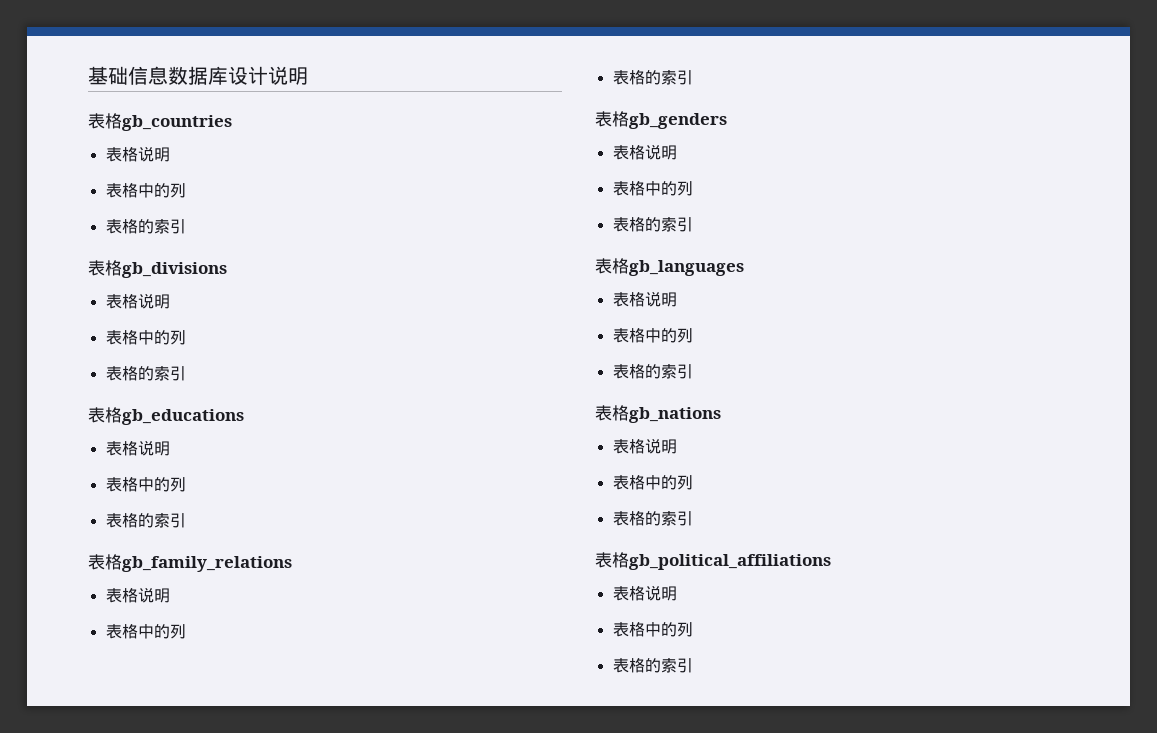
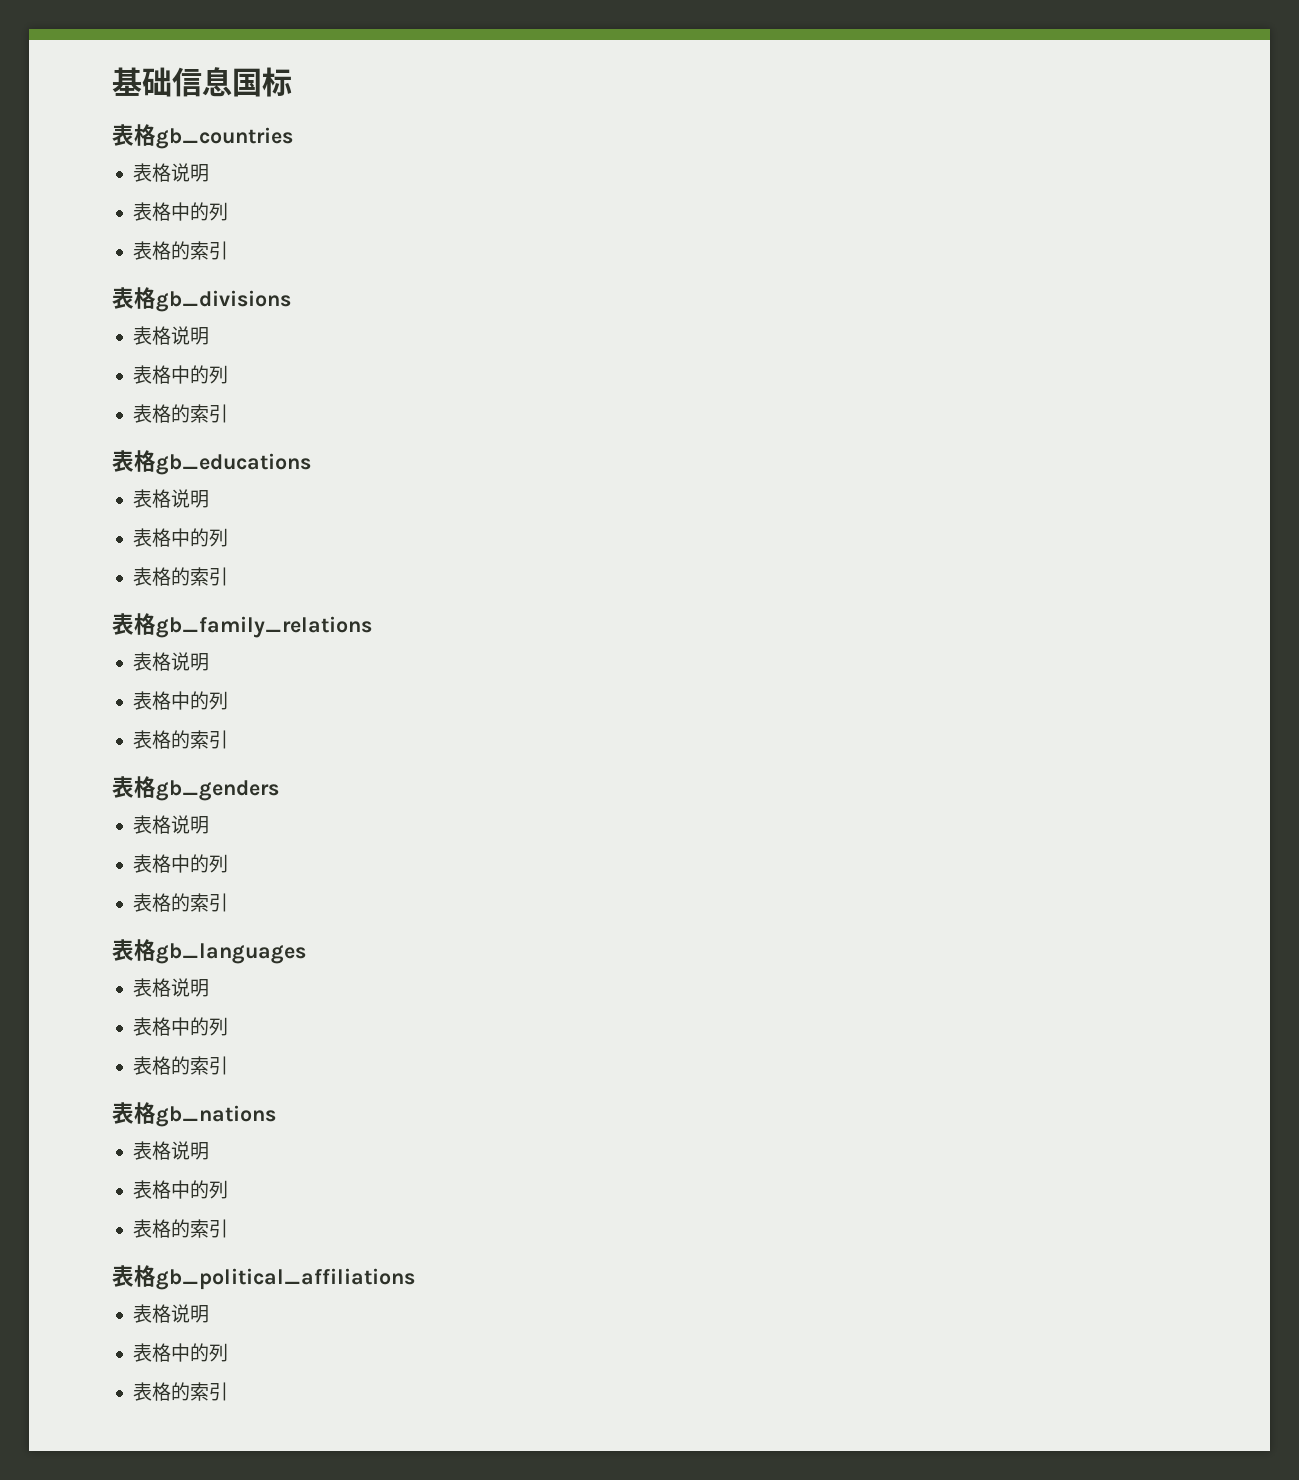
[168,66,308,85] 数据库设计说明 -> [232,67,292,97] 国标

